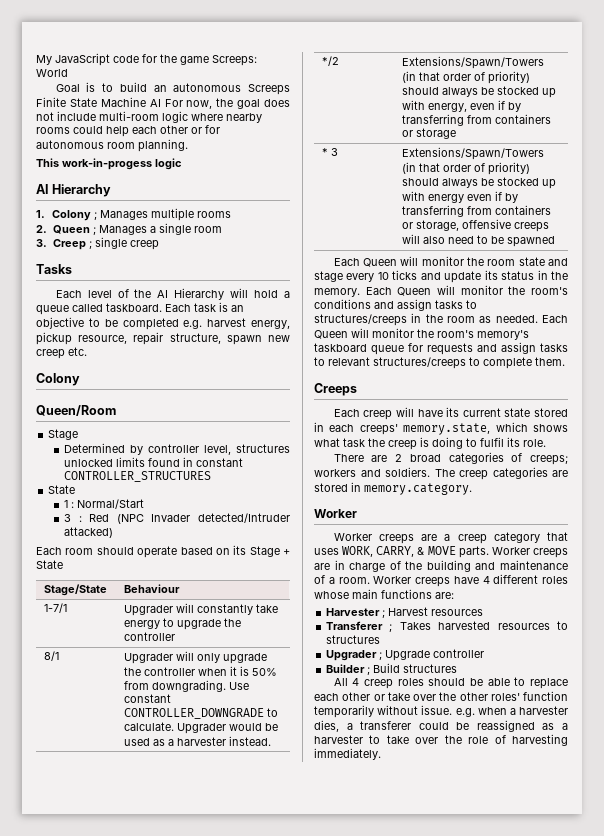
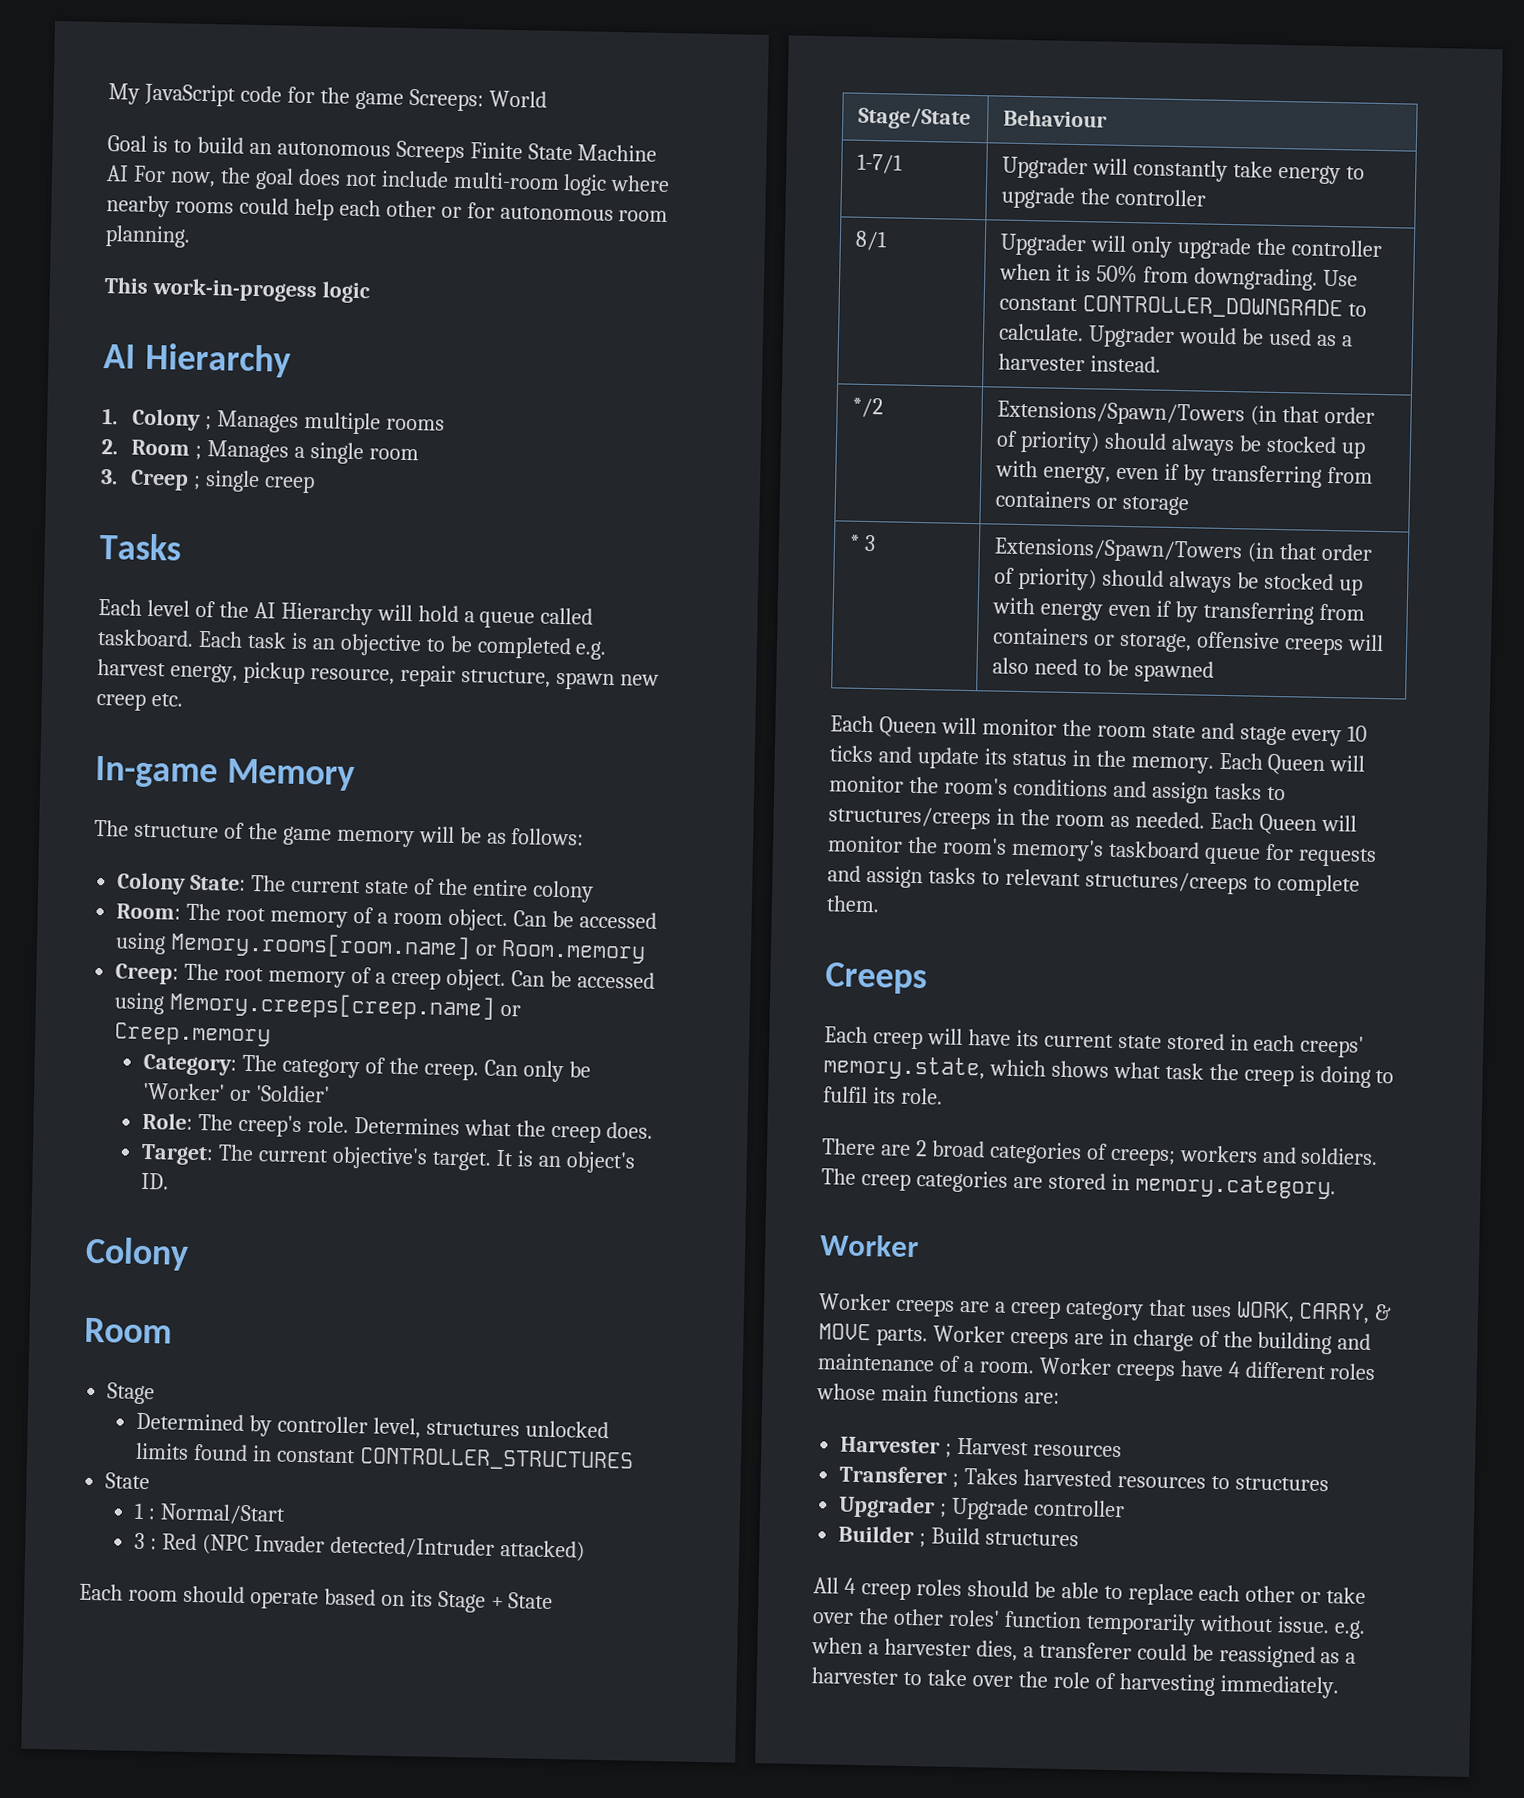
[52,225,90,234] Queen -> [130,439,190,456] Room
(87, 351) none -> [95,755,355,792] [94,819,585,848] [116,872,594,903] [116,903,657,932] [115,931,647,964] [115,963,655,991] [114,991,522,1021] [114,1022,272,1047] [143,1053,591,1083] [142,1082,330,1103] [142,1112,653,1143] [141,1143,636,1174] [141,1172,170,1190] // In-game Memory // The structure of the game memory will be as follows: // Colony State: The current state of the entire colony // Room: The root memory of a room object. Can be accessed using Memory.rooms[room.name] or Room.memory // Creep: The root memory of a creep object. Can be accessed using Memory.creeps[creep.name] or Creep.memory // Category: The category of the creep. Can only be 'Worker' or 'Soldier' // Role: The creep's role. Determines what the creep does. // Target: The current objective's target. It is an object's ID.
[36,405,116,416] Queen/Room -> [84,1317,172,1344] Room

